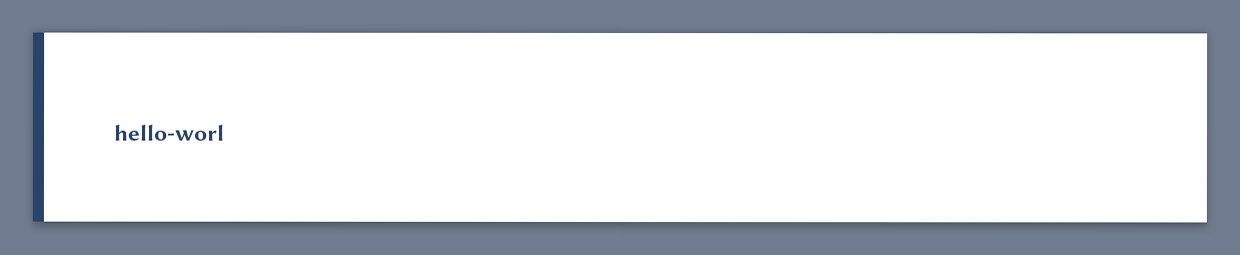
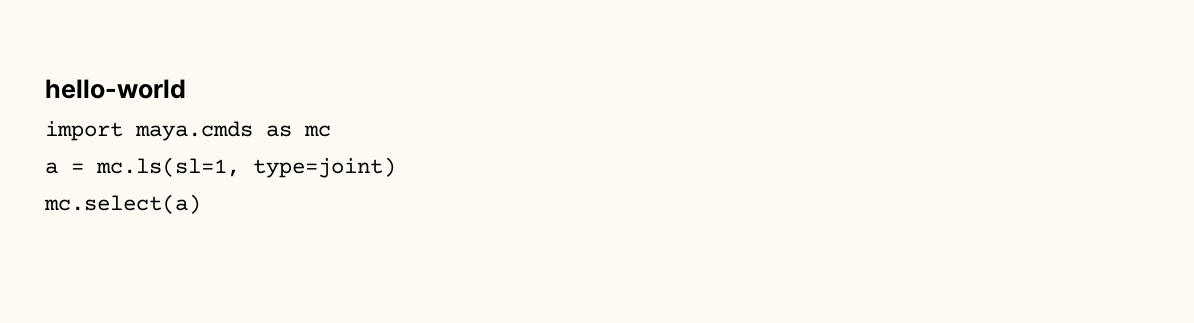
[113,124,225,141] hello-worl -> [45,79,186,99] [45,121,331,141] [45,157,396,178] [44,194,201,214] hello-world // import maya.cmds as mc // a = mc.ls(sl=1, type=joint) // mc.select(a)

